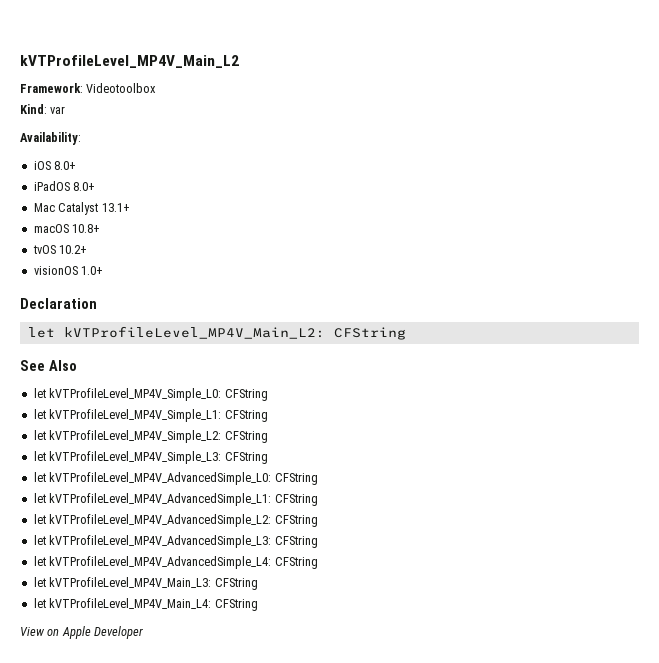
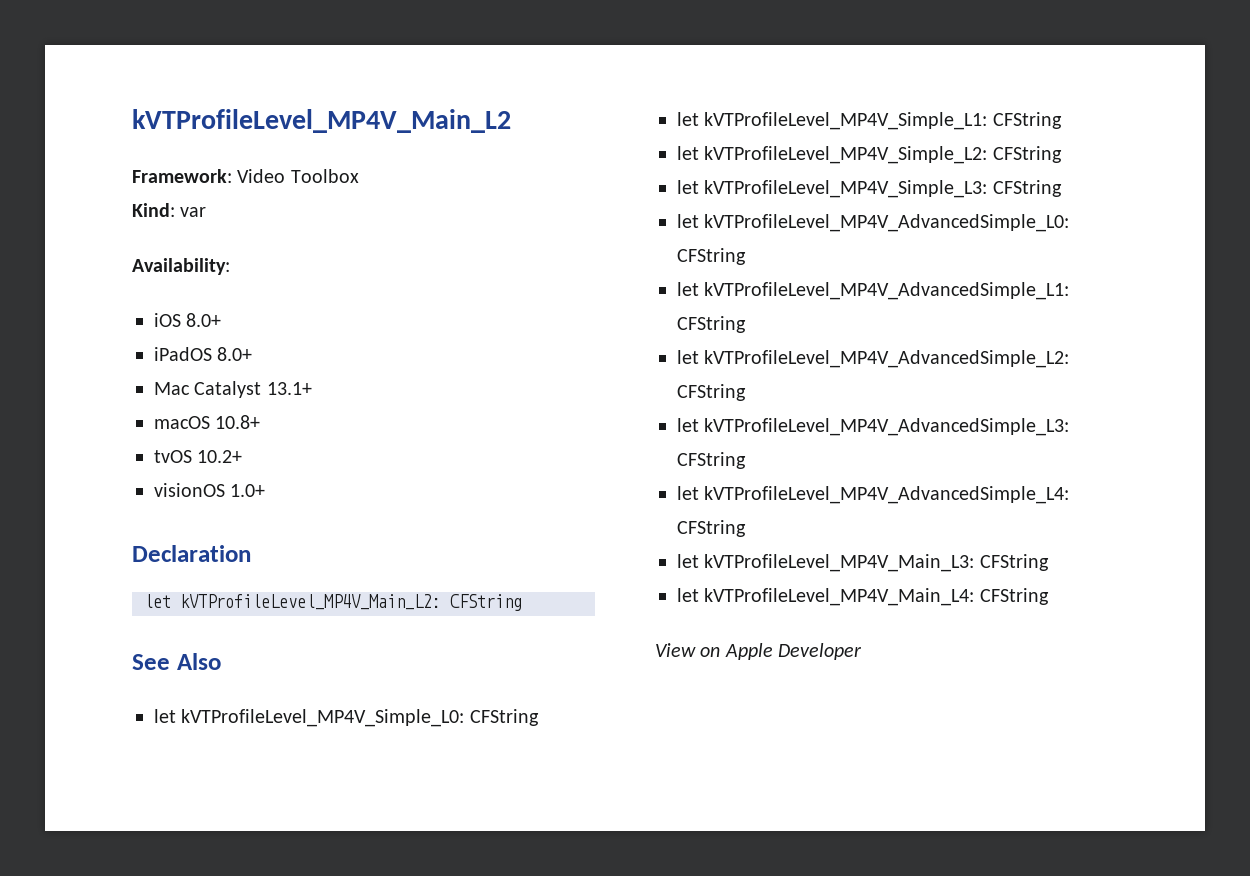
[86,83,157,93] Videotoolbox -> [237,169,359,183] Video Toolbox

